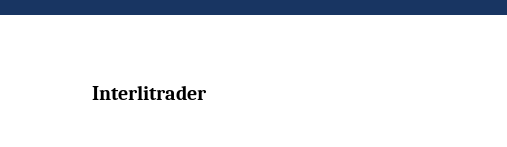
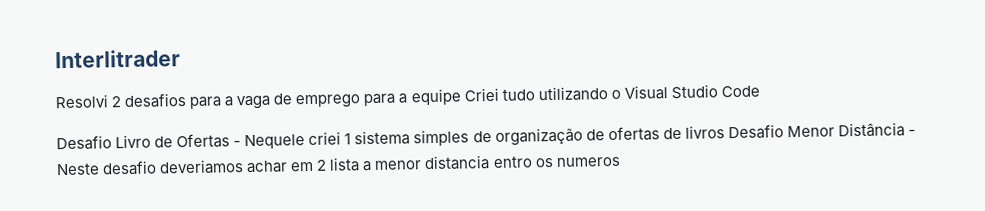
(207, 92) none -> [55,84,760,110] [56,122,916,151] [56,155,621,176] // Resolvi 2 desafios para a vaga de emprego para a equipe Criei tudo utilizando o Visual Studio Code // Desafio Livro de Ofertas - Nequele criei 1 sistema simples de organização de ofertas de livros Desafio Menor Distância - Neste desafio deveriamos achar em 2 lista a menor distancia entro os numeros

